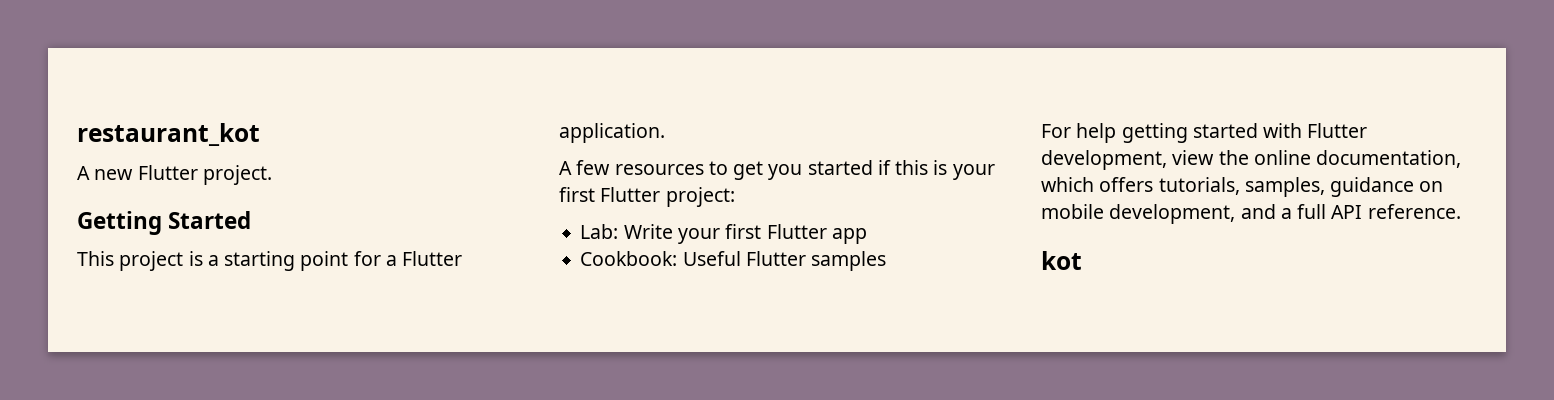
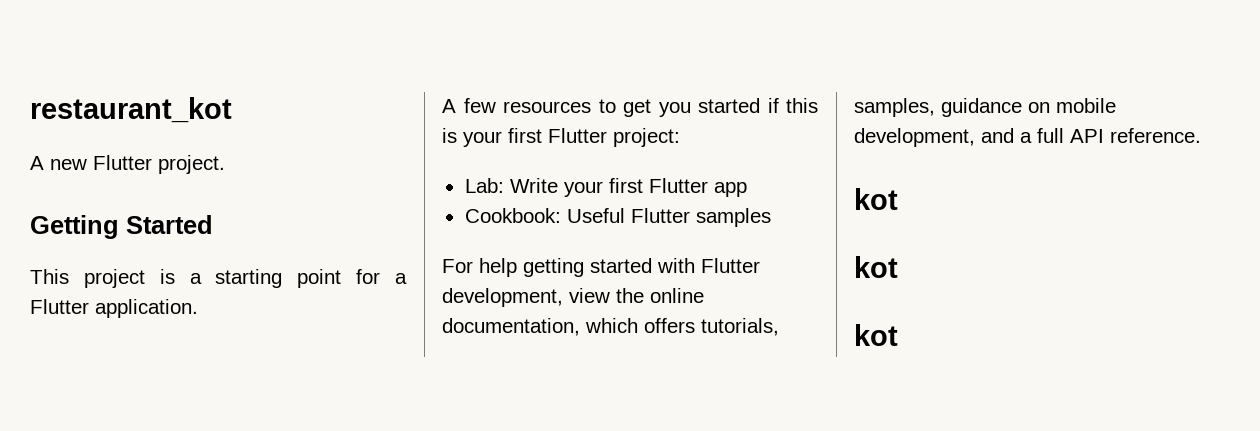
(1082, 260) none -> [854,256,898,278] [854,324,898,346] // kot // kot

